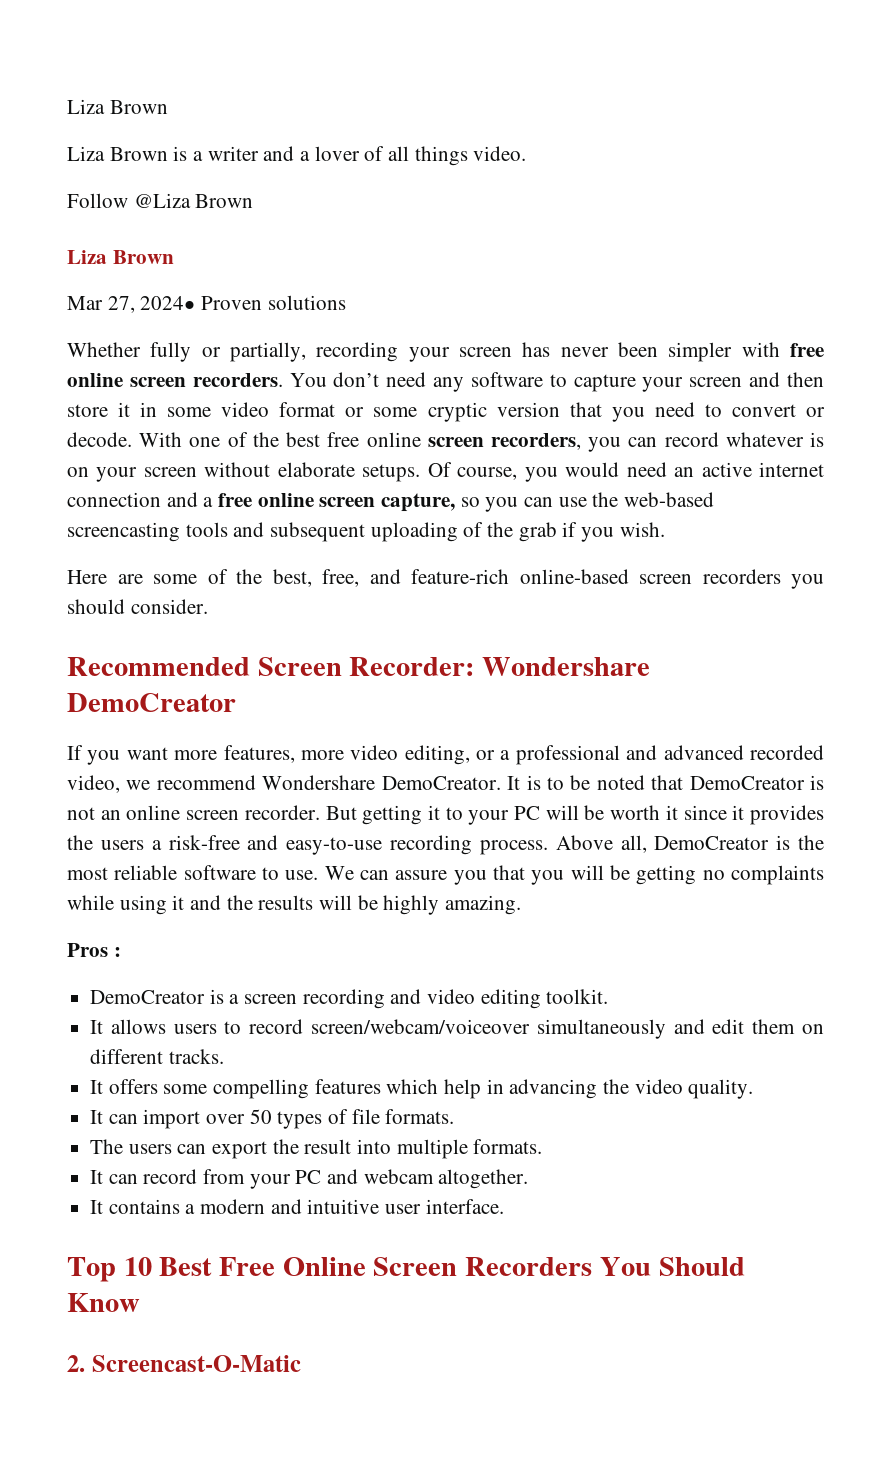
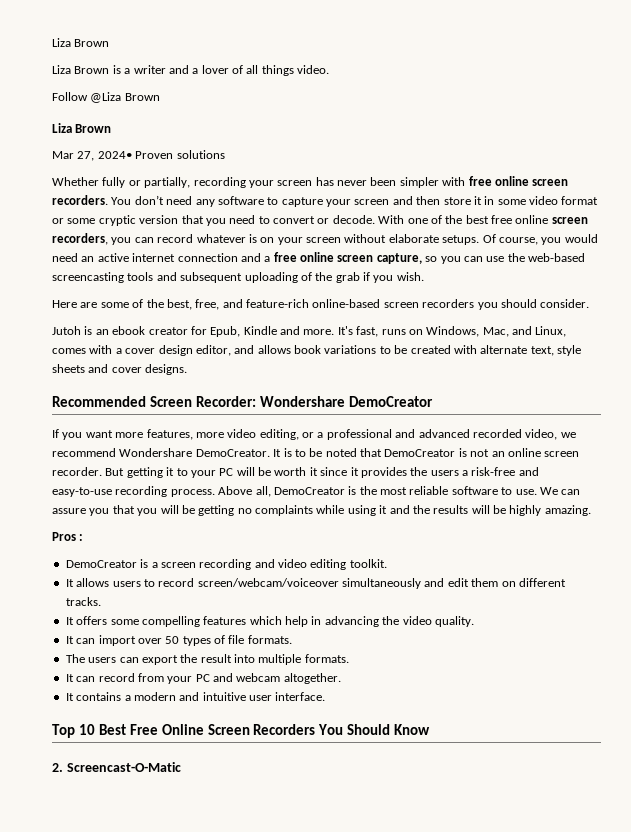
(208, 606) none -> [52,326,567,337] [52,345,581,356] [52,364,188,375] // Jutoh is an ebook creator for Epub, Kindle and more. It's fast, runs on Windows, Mac, and Linux, comes with a cover design editor, and allows book variations to be created with alternate text, style sheets and cover designs.

